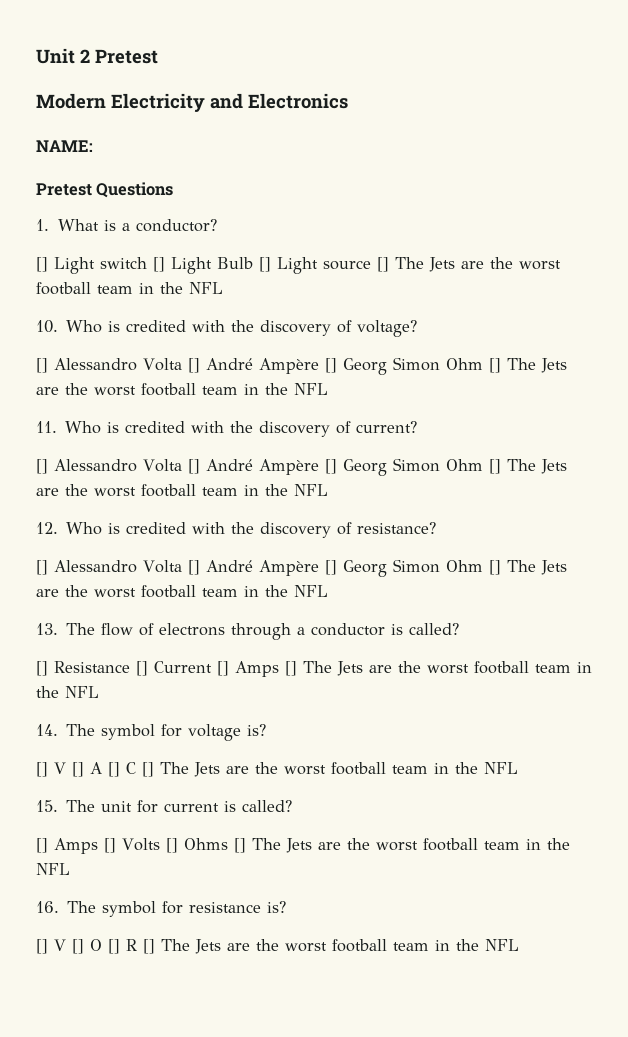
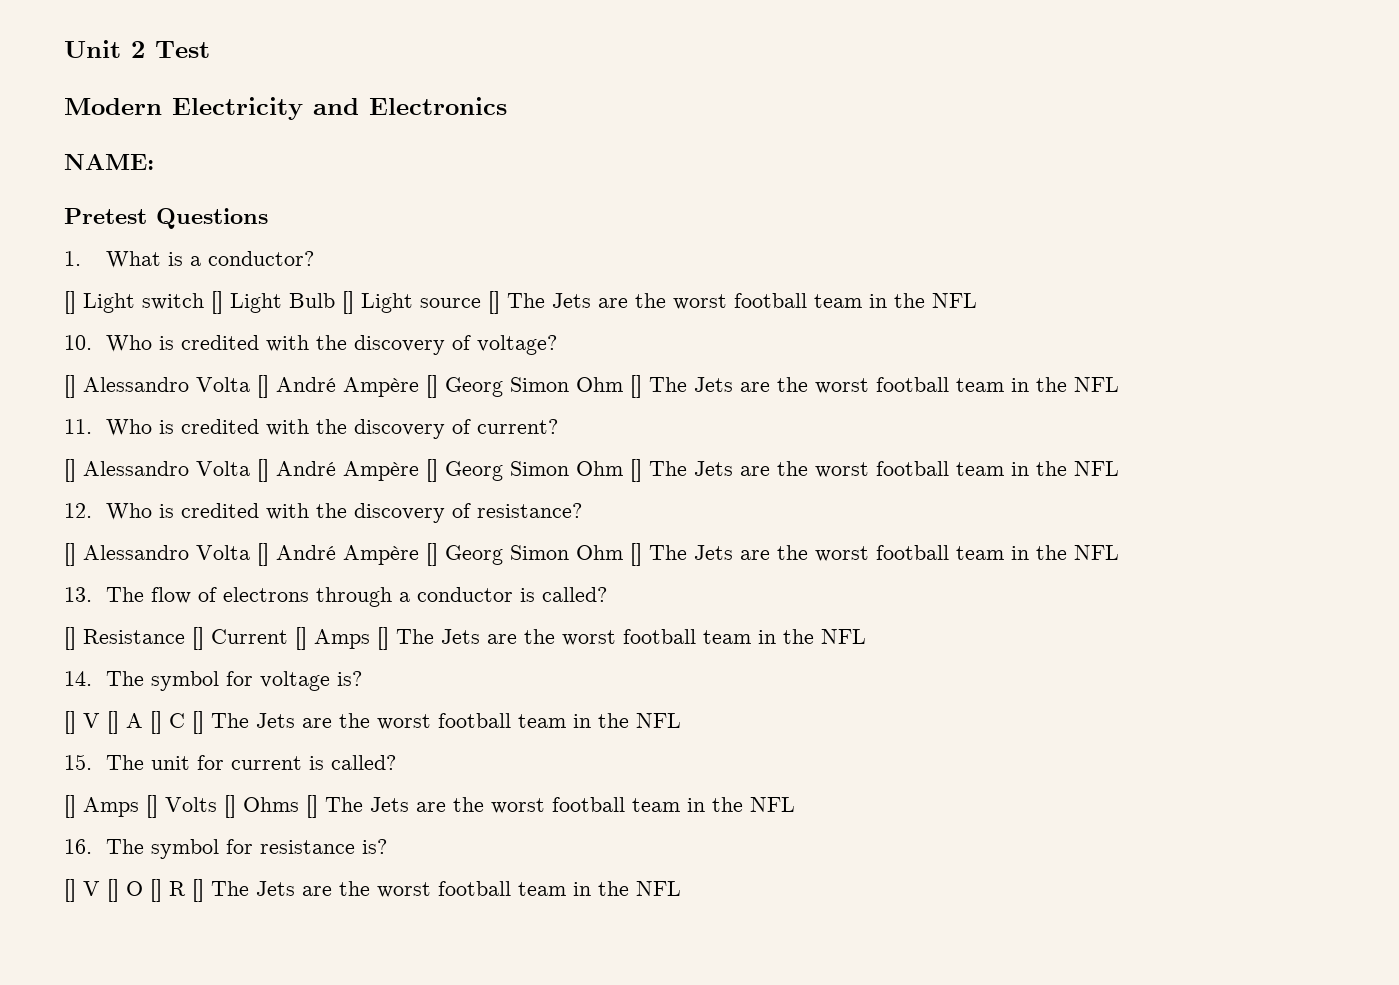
[95,49,158,64] Pretest -> [155,41,210,58] Test

